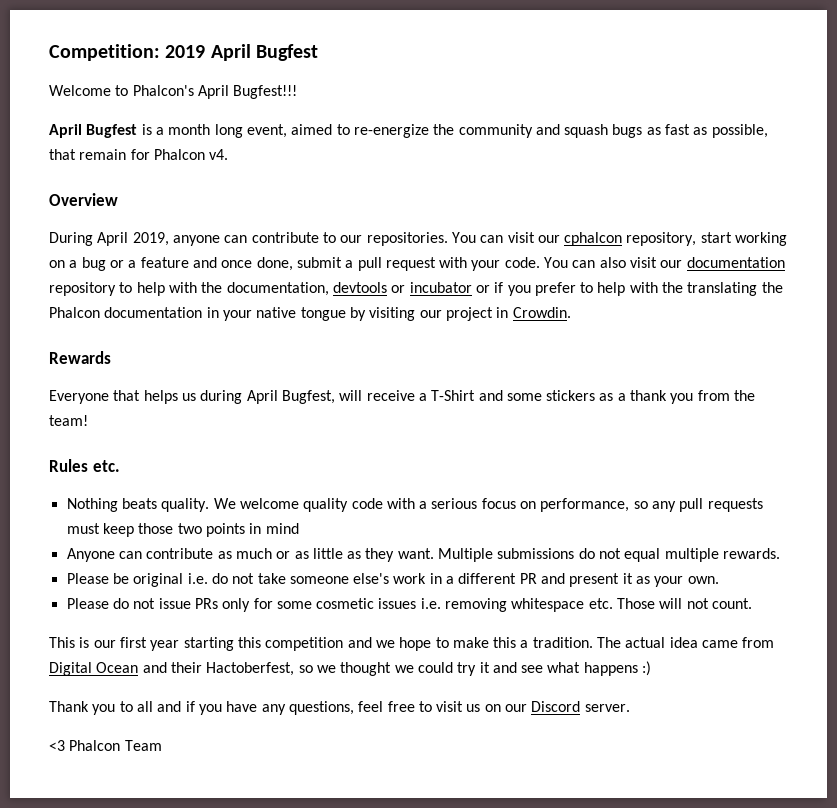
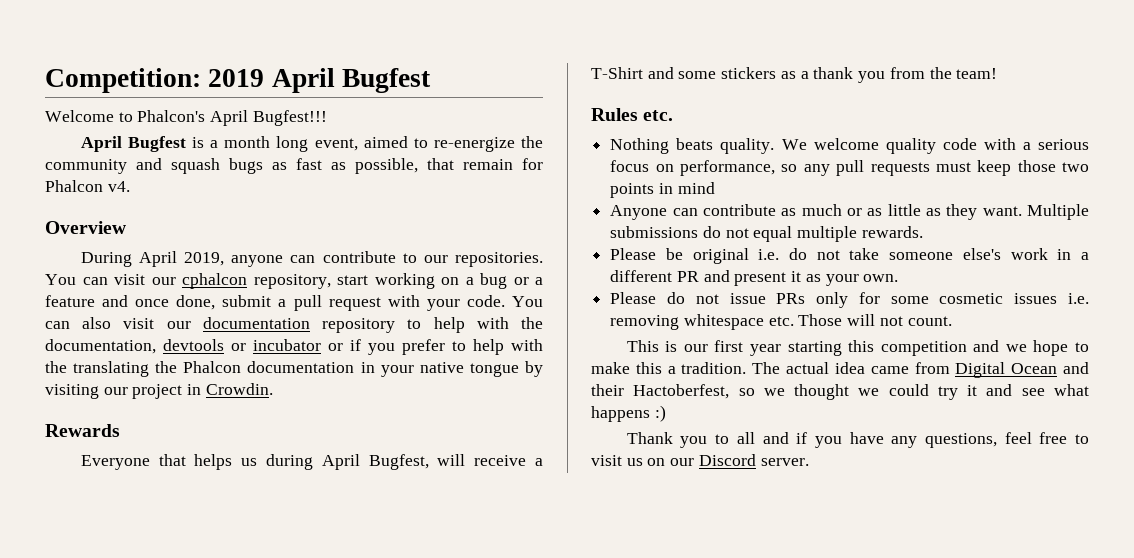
[49,740,162,751] // <3 Phalcon Team -> (809, 462) none

